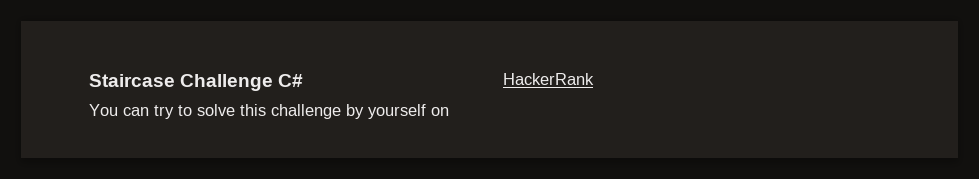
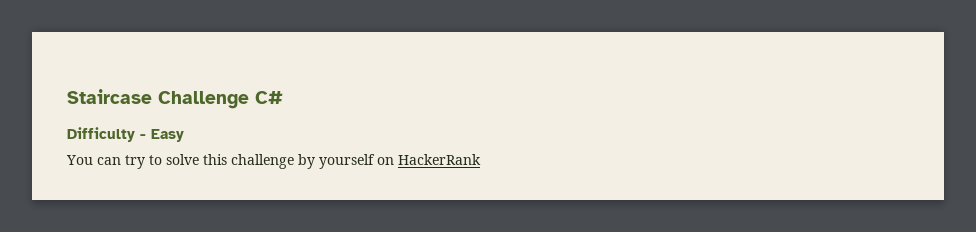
(304, 80) none -> [67,127,184,142] // Difficulty - Easy

